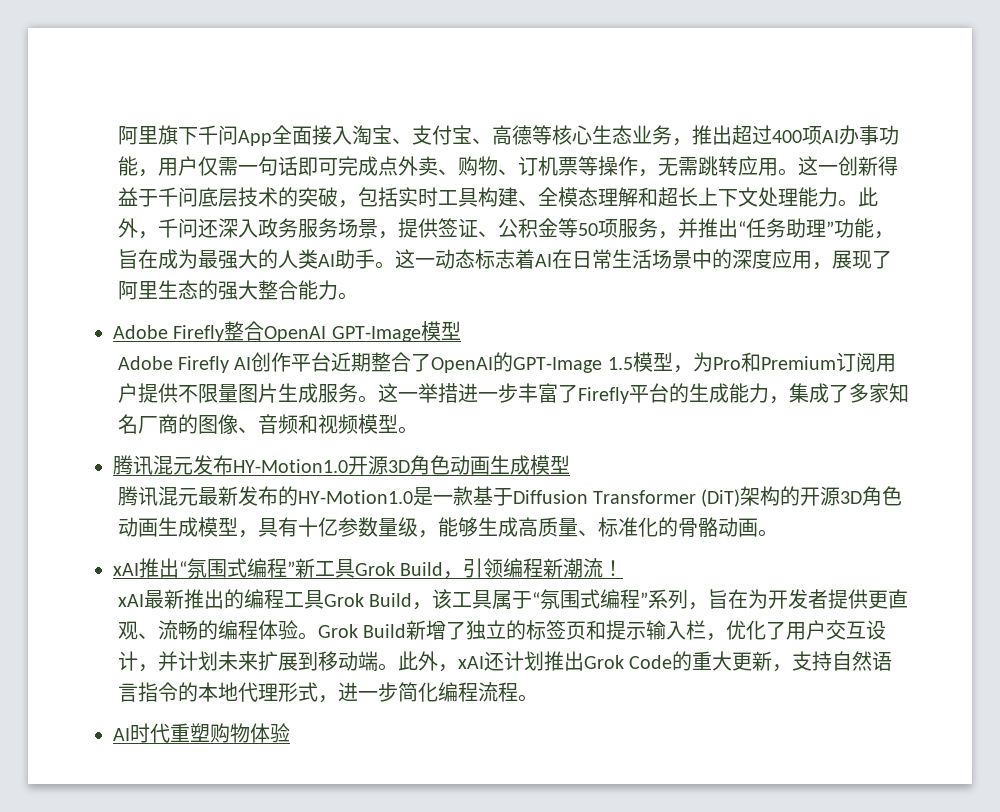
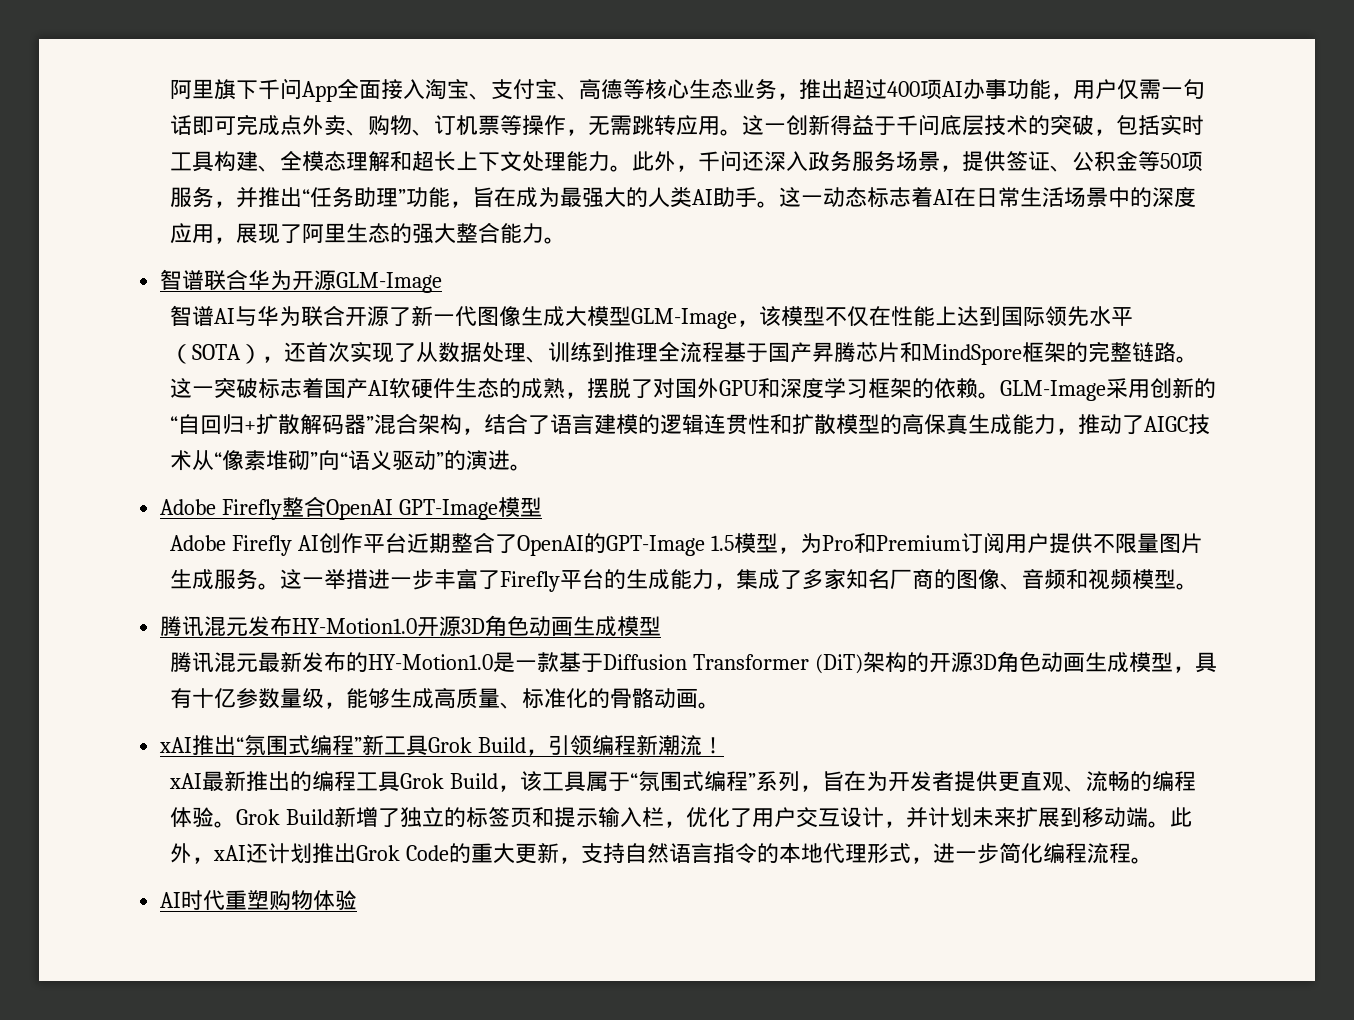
(358, 296) none -> [160,269,443,293] [170,305,1134,329] [170,341,1199,365] [170,377,1217,401] [170,413,1211,435] [170,450,533,471] // 智谱联合华为开源GLM-Image // 智谱AI与华为联合开源了新一代图像生成大模型GLM-Image，该模型不仅在性能上达到国际领先水平（SOTA），还首次实现了从数据处理、训练到推理全流程基于国产昇腾芯片和MindSpore框架的完整链路。这一突破标志着国产AI软硬件生态的成熟，摆脱了对国外GPU和深度学习框架的依赖。GLM-Image采用创新的“自回归+扩散解码器”混合架构，结合了语言建模的逻辑连贯性和扩散模型的高保真生成能力，推动了AIGC技术从“像素堆砌”向“语义驱动”的演进。

